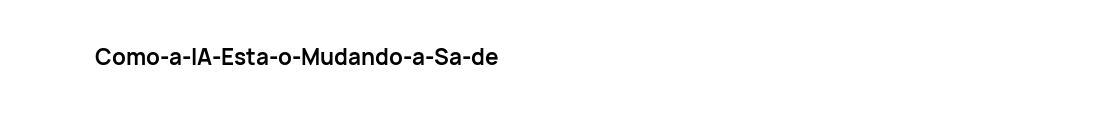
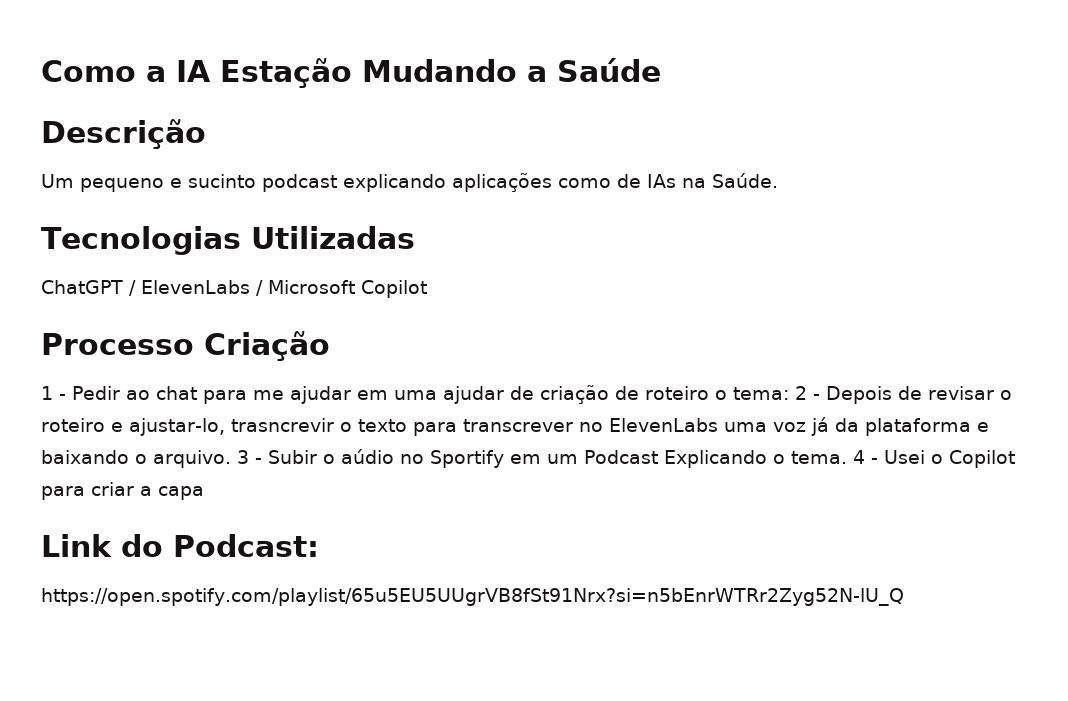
[95,48,499,65] Como-a-IA-Esta-o-Mudando-a-Sa-de -> [41,58,661,88] [41,119,206,149] [41,173,778,192] [41,226,415,255] [41,280,427,298] [41,331,330,361] [41,385,1012,404] [41,417,989,436] [41,449,1015,468] [41,482,204,500] [41,534,319,557] [41,588,904,606] Como a IA Estação Mudando a Saúde // Descrição // Um pequeno e sucinto podcast explicando aplicações como de IAs na Saúde. // Tecnologias Utilizadas // ChatGPT / ElevenLabs / Microsoft Copilot // Processo Criação // 1 - Pedir ao chat para me ajudar em uma ajudar de criação de roteiro o tema: 2 - Depois de revisar o roteiro e ajustar-lo, trasncrevir o texto para transcrever no ElevenLabs uma voz já da plataforma e baixando o arquivo. 3 - Subir o aúdio no Sportify em um Podcast Explicando o tema. 4 - Usei o Copilot para criar a capa // Link do Podcast: // https://open.spotify.com/playlist/65u5EU5UUgrVB8fSt91Nrx?si=n5bEnrWTRr2Zyg52N-lU_Q

